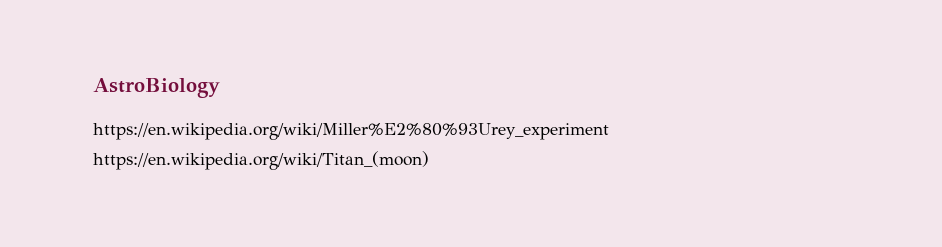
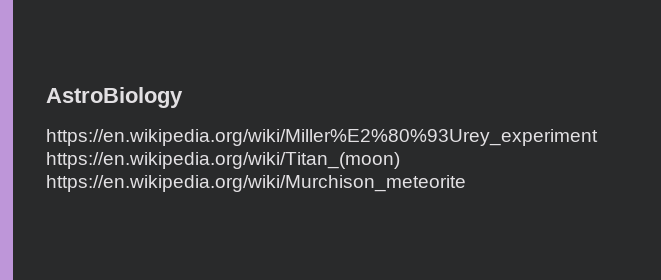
(429, 160) none -> [46,175,466,192] https://en.wikipedia.org/wiki/Murchison_meteorite

